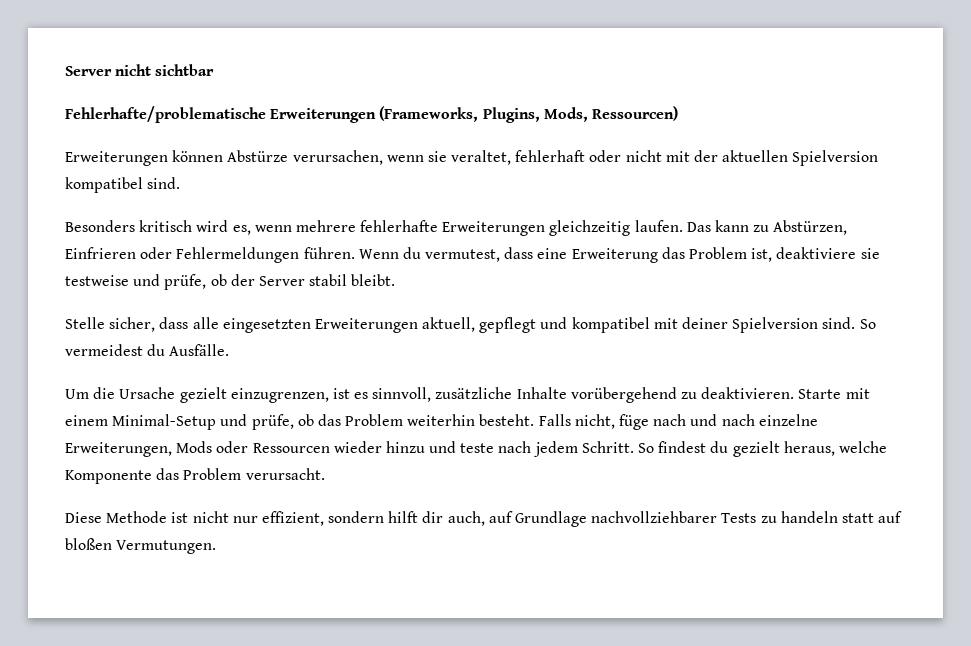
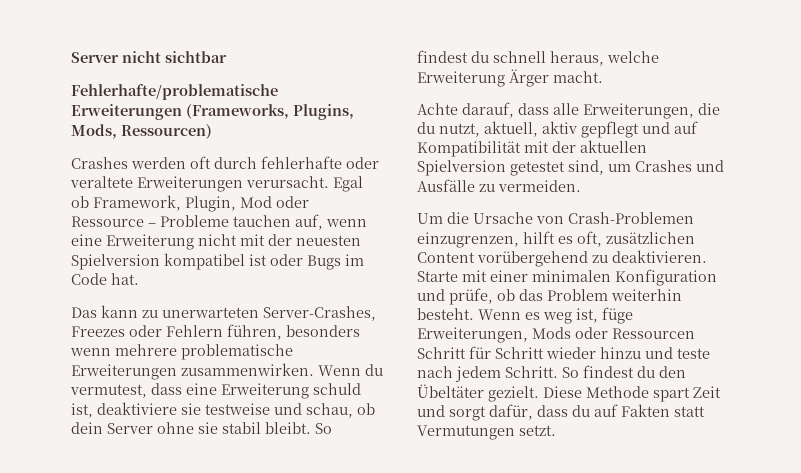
[65,150,622,166] Erweiterungen können Abstürze verursachen, wenn sie veraltet, fehlerhaft oder -> [71,156,379,169] [70,176,363,192] [71,195,309,212] [71,214,367,230] [71,234,194,250] Crashes werden oft durch fehlerhafte oder veraltete Erweiterungen verursacht. Egal ob Framework, Plugin, Mod oder Ressource – Probleme tauchen auf, wenn eine Erweiterung
[722,150,789,162] aktuellen -> [296,235,361,246] neuesten
[147,177,181,189] [65,220,848,236] [65,247,355,263] sind. // Besonders kritisch wird es, wenn mehrere fehlerhafte Erweiterungen gleichzeitig laufen. Das kann zu Abstürzen, Einfrieren oder Fehlermeldungen führen. -> [249,254,364,270] [71,273,139,285] [71,305,376,321] [71,324,360,340] [70,344,293,360] [71,363,314,380] ist oder Bugs im Code hat. // Das kann zu unerwarteten Server-Crashes, Freezes oder Fehlern führen, besonders wenn mehrere problematische Erweiterungen zusammenwirken.
[661,247,748,259] das Problem -> [313,383,361,395] schuld
[164,274,396,290] [65,317,876,333] [65,344,230,356] [65,387,567,403] prüfe, ob der Server stabil bleibt. // Stelle sicher, dass alle eingesetzten Erweiterungen aktuell, gepflegt und kompatibel mit deiner Spielversion sind. So vermeidest du Ausfälle. // Um die Ursache gezielt einzugrenzen, ist es sinnvoll, zusätzliche Inhalte -> [306,403,375,418] [71,422,332,434] [417,50,659,66] [417,69,603,87] [417,102,720,119] [417,121,698,138] [417,140,647,157] [417,160,724,176] [417,179,581,192] [417,212,694,224] [417,231,695,248] [417,252,475,263] schau, ob dein Server ohne sie stabil bleibt. So findest du schnell heraus, welche Erweiterung Ärger macht. // Achte darauf, dass alle Erweiterungen, die du nutzt, aktuell, aktiv gepflegt und auf Kompatibilität mit der aktuellen Spielversion getestet sind, um Crashes und Ausfälle zu vermeiden. // Um die Ursache von Crash-Problemen einzugrenzen, hilft es oft, zusätzlichen Content
[65,414,217,430] einem Minimal-Setup -> [490,269,717,286] einer minimalen Konfiguration
[538,414,818,430] Falls nicht, füge nach und nach einzelne -> [478,307,633,324] Wenn es weg ist, füge
(330, 448) none -> [417,346,544,359] Schritt für Schritt
[732,441,887,457] [65,468,325,484] [65,511,903,527] [65,538,217,554] gezielt heraus, welche Komponente das Problem verursacht. // Diese Methode ist nicht nur effizient, sondern hilft dir auch, auf Grundlage nachvollziehbarer Tests zu handeln statt auf bloßen Vermutungen. -> [659,366,686,378] [417,384,721,402] [417,404,705,421] [417,425,556,440] den Übeltäter gezielt. Diese Methode spart Zeit und sorgt dafür, dass du auf Fakten statt Vermutungen setzt.

